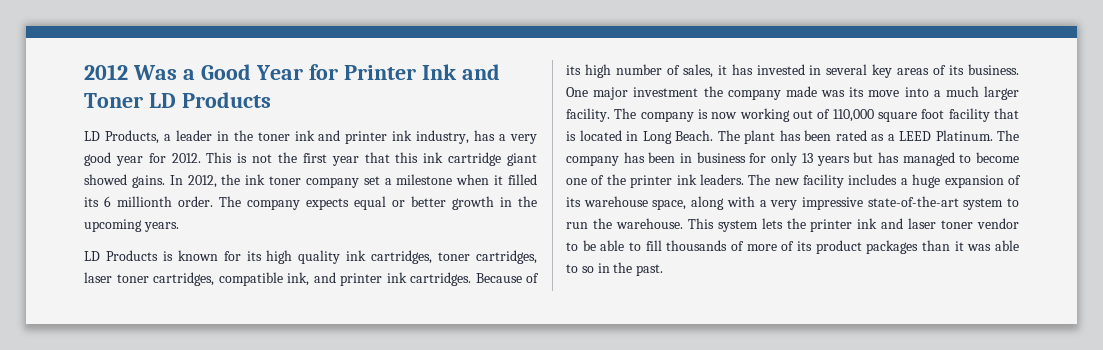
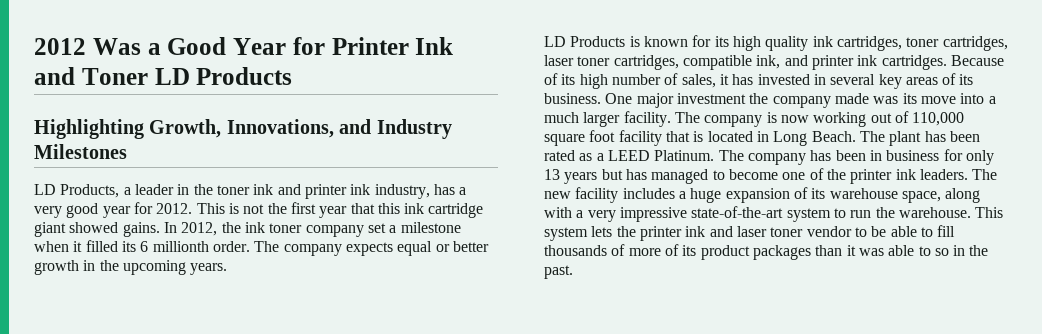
(271, 100) none -> [34,119,452,139] [34,144,127,159] // Highlighting Growth, Innovations, and Industry Milestones

